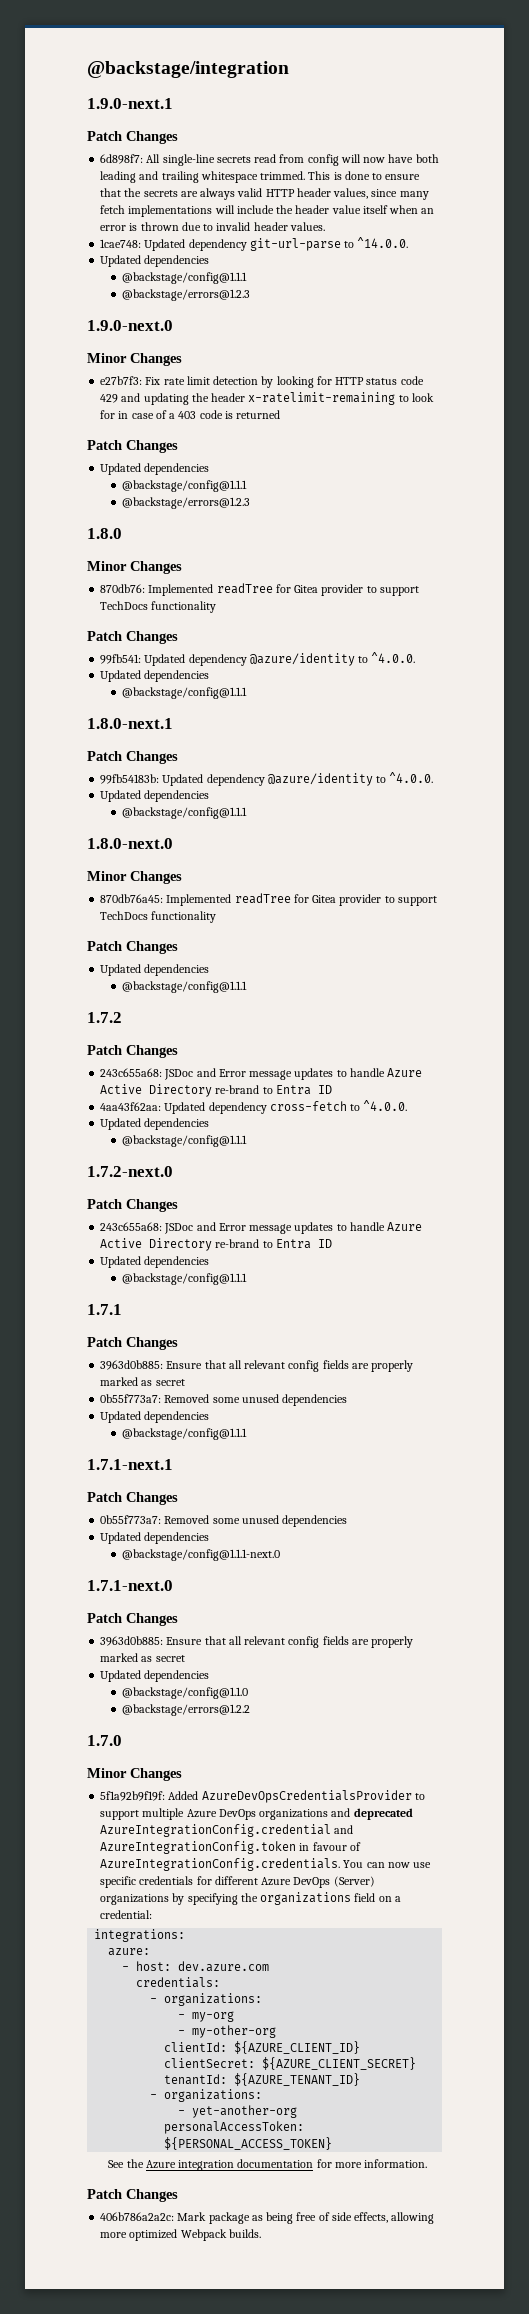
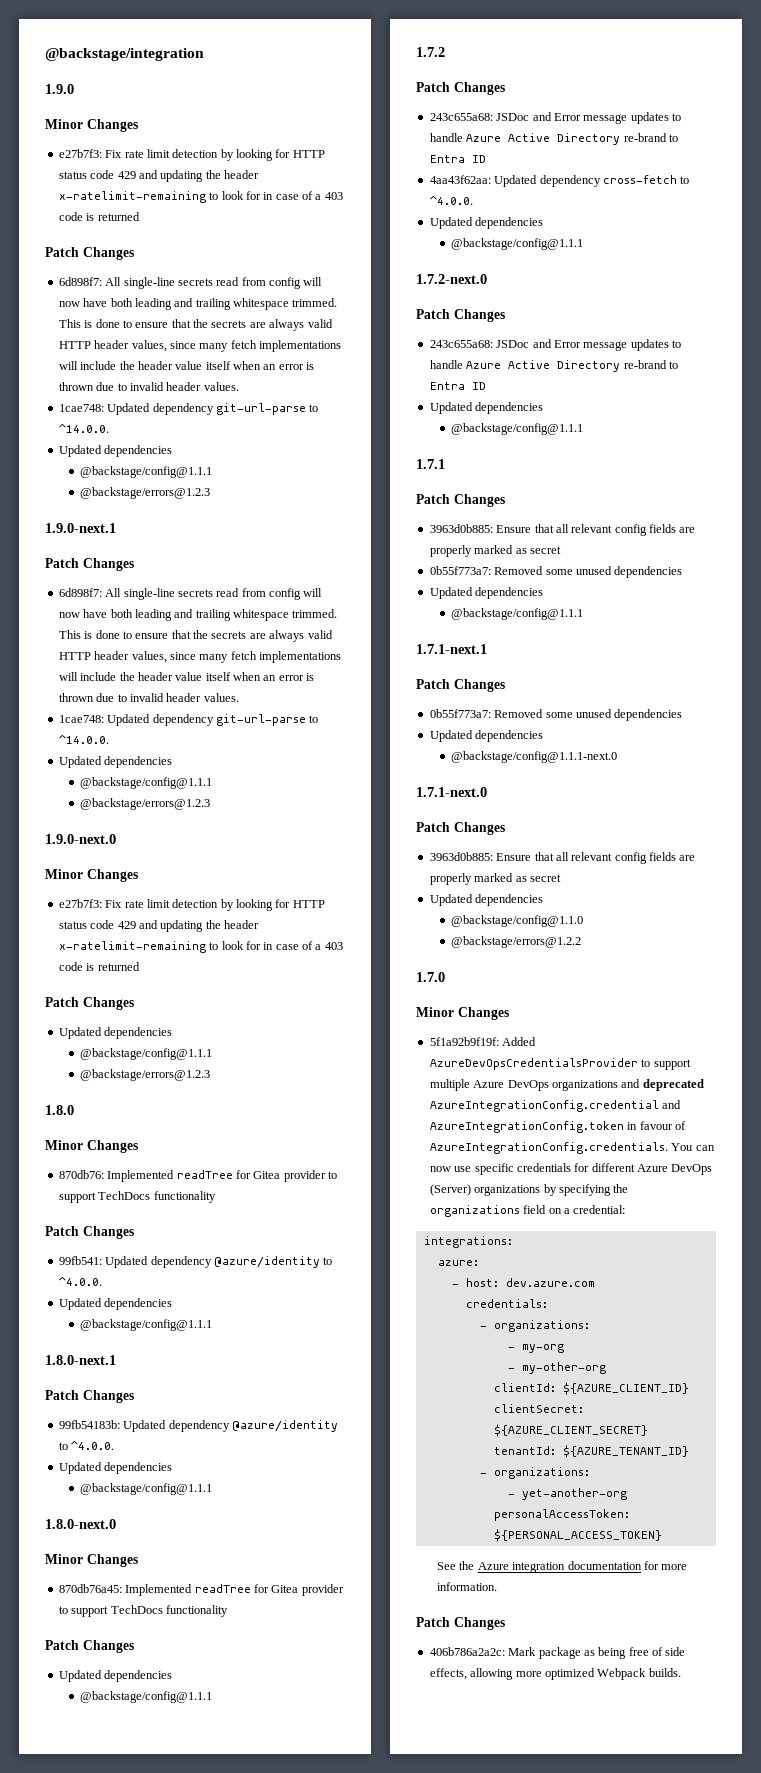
(289, 69) none -> [45,84,74,94] [45,119,138,132] [58,149,325,161] [58,170,259,182] [58,191,343,203] [58,212,140,221] [45,247,134,260] [58,277,323,289] [58,298,338,310] [58,319,333,331] [58,340,341,352] [58,361,315,370] [58,382,239,391] [58,403,319,415] [58,424,109,433] [58,445,173,457] [79,466,212,478] [79,487,210,499] // 1.9.0 // Minor Changes // e27b7f3: Fix rate limit detection by looking for HTTP status code 429 and updating the header x-ratelimit-remaining to look for in case of a 403 code is returned // Patch Changes // 6d898f7: All single-line secrets read from config will now have both leading and trailing whitespace trimmed. This is done to ensure that the secrets are always valid HTTP header values, since many fetch implementations will include the header value itself when an error is thrown due to invalid header values. // 1cae748: Updated dependency git-url-parse to ^14.0.0. // Updated dependencies // @backstage/config@1.1.1 // @backstage/errors@1.2.3

